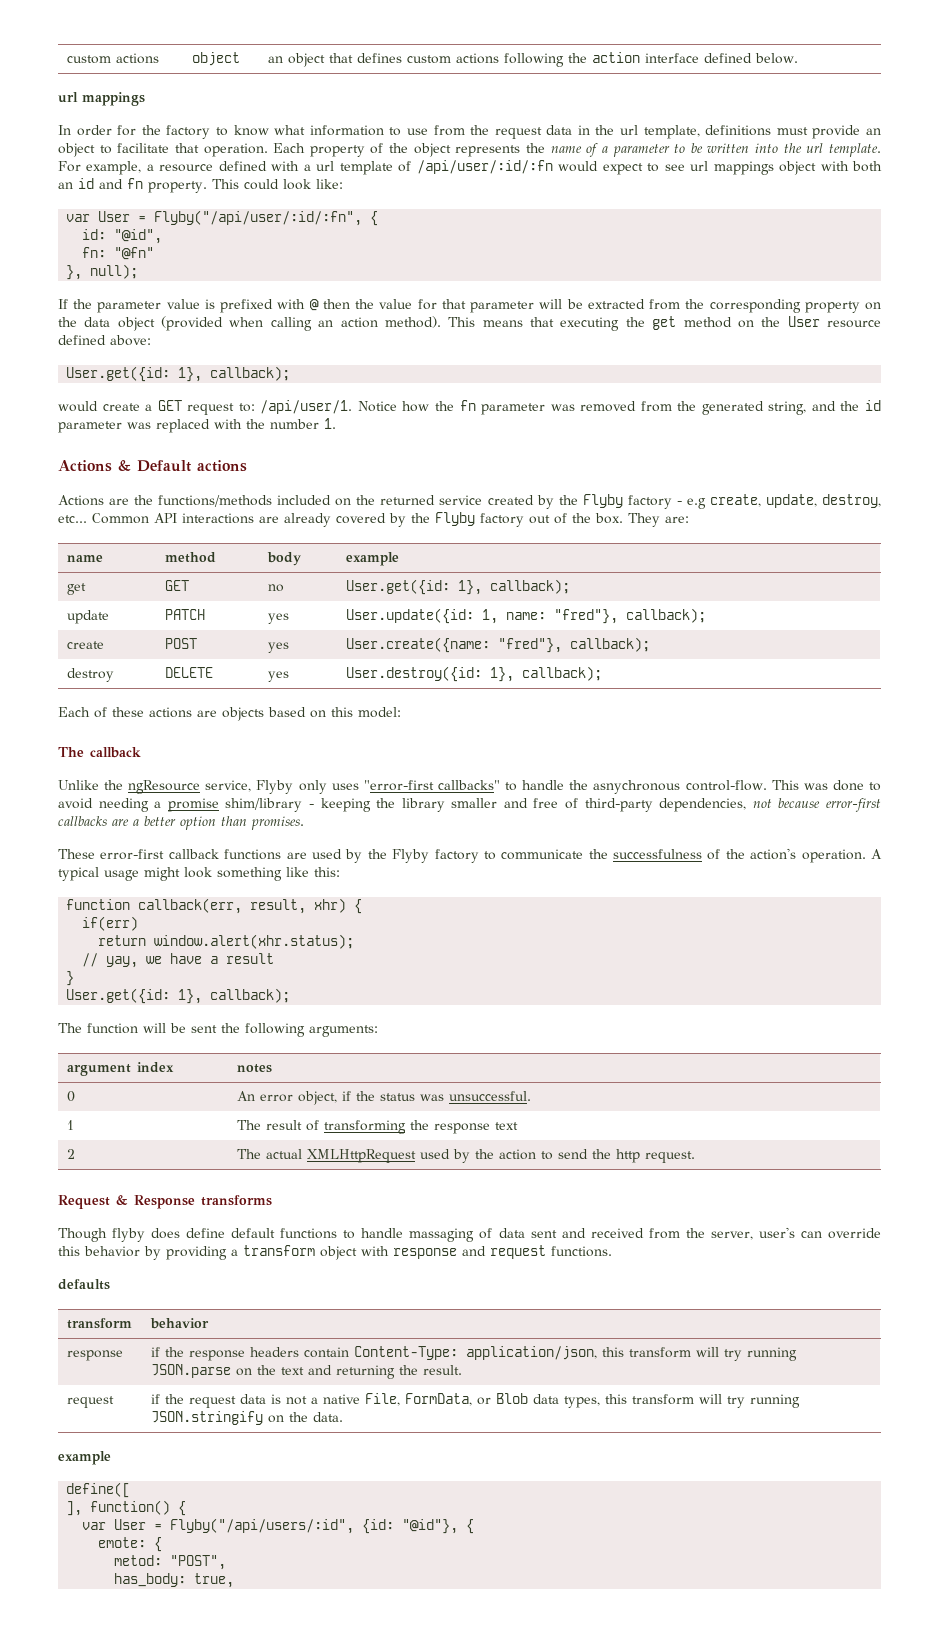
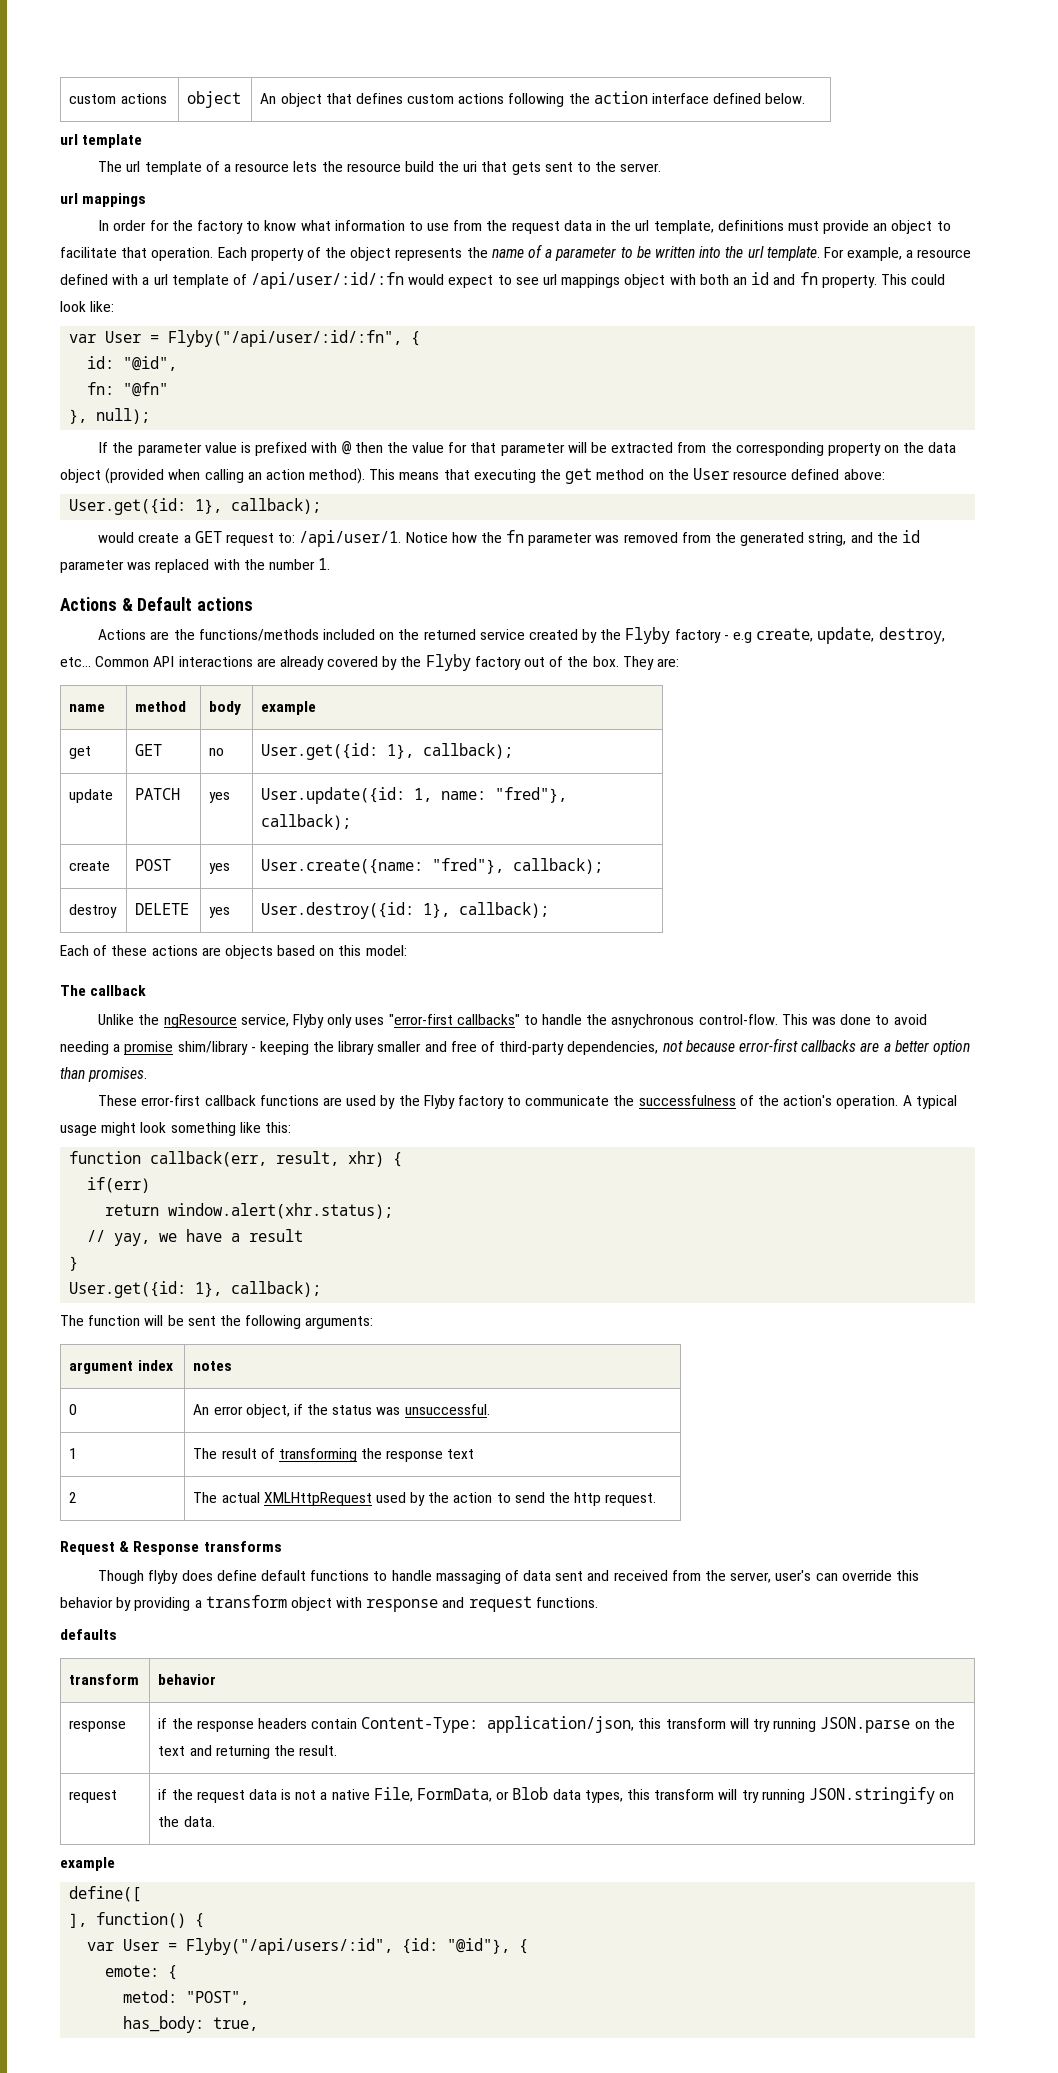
[268,56,284,63] an -> [260,93,277,104] An
(799, 58) none -> [60,134,143,148] [98,161,662,175] // url template // The url template of a resource lets the resource build the uri that gets sent to the server.

